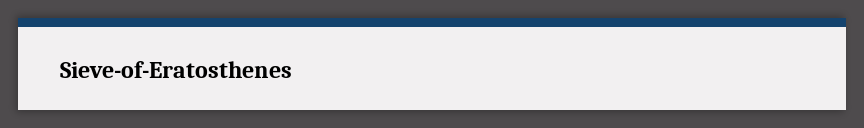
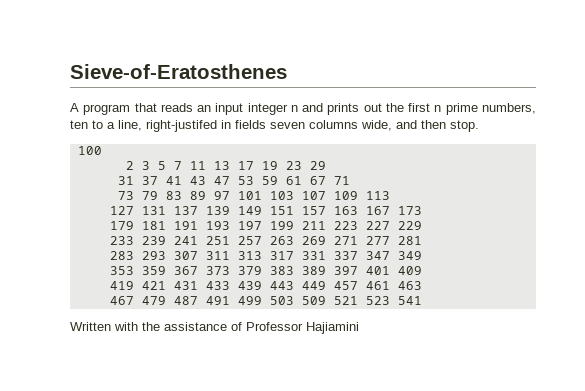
(292, 69) none -> [70,103,536,115] [70,120,479,132] [77,146,102,155] [125,161,326,170] [117,176,350,185] [117,191,390,200] [109,206,422,215] [109,221,422,230] [109,236,422,245] [109,251,422,260] [109,266,422,275] [109,281,422,290] [109,296,422,305] [70,322,359,334] // A program that reads an input integer n and prints out the first n prime numbers, ten to a line, right-justifed in fields seven columns wide, and then stop. // 100 // 2 3 5 7 11 13 17 19 23 29 // 31 37 41 43 47 53 59 61 67 71 // 73 79 83 89 97 101 103 107 109 113 // 127 131 137 139 149 151 157 163 167 173 // 179 181 191 193 197 199 211 223 227 229 // 233 239 241 251 257 263 269 271 277 281 // 283 293 307 311 313 317 331 337 347 349 // 353 359 367 373 379 383 389 397 401 409 // 419 421 431 433 439 443 449 457 461 463 // 467 479 487 491 499 503 509 521 523 541 // Written with the assistance of Professor Hajiamini

